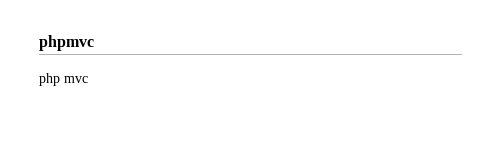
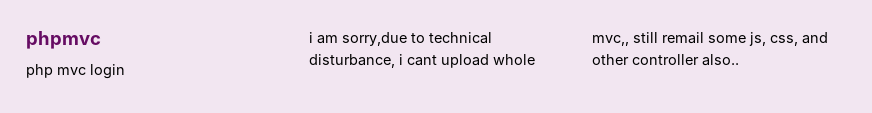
(88, 79) none -> [90,64,125,79] [309,32,492,46] [309,54,535,68] [592,32,828,46] [592,54,739,66] login // i am sorry,due to technical disturbance, i cant upload whole mvc,, still remail some js, css, and other controller also..

